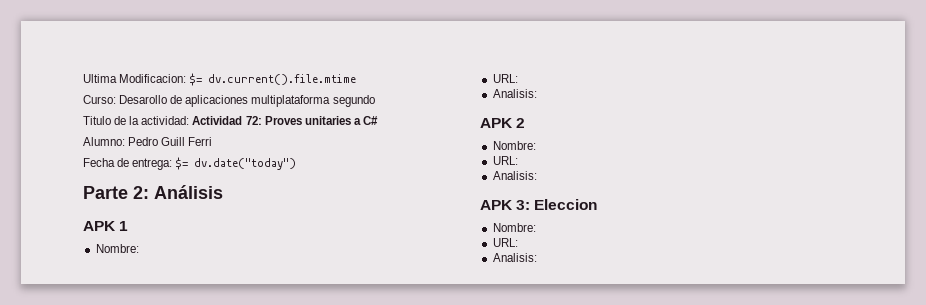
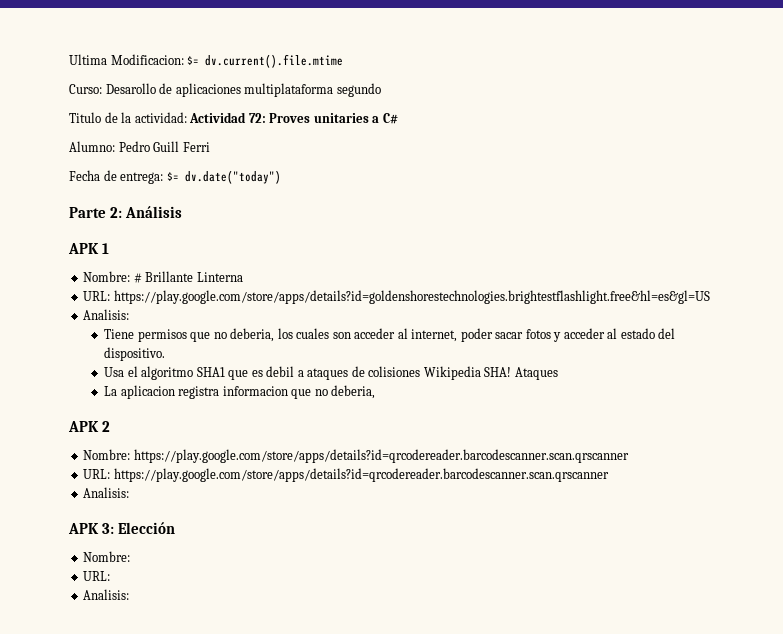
[492,74,518,83] [492,89,537,98] [480,118,526,128] [492,141,536,150] [492,156,518,165] [492,171,537,180] [480,199,598,210] [492,223,536,232] [492,238,518,247] [492,253,537,262] // URL: // Analisis: // APK 2 // Nombre: // URL: // Analisis: // APK 3: Eleccion // Nombre: // URL: // Analisis: -> [133,271,243,283] [83,290,710,304] [83,309,130,320] [104,328,676,342] [104,347,166,361] [104,366,558,380] [104,385,376,399] [68,421,110,432] [83,449,629,463] [83,468,609,482] [83,487,130,498] [68,522,175,534] [83,551,131,562] [83,571,111,581] [83,589,130,600] # Brillante Linterna // URL: https://play.google.com/store/apps/details?id=goldenshorestechnologies.brightestflashlight.free&hl=es&gl=US // Analisis: // Tiene permisos que no deberia, los cuales son acceder al internet, poder sacar fotos y acceder al estado del dispositivo. // Usa el algoritmo SHA1 que es debil a ataques de colisiones Wikipedia SHA! Ataques // La aplicacion registra informacion que no deberia, // APK 2 // Nombre: https://play.google.com/store/apps/details?id=qrcodereader.barcodescanner.scan.qrscanner // URL: https://play.google.com/store/apps/details?id=qrcodereader.barcodescanner.scan.qrscanner // Analisis: // APK 3: Elección // Nombre: // URL: // Analisis:

